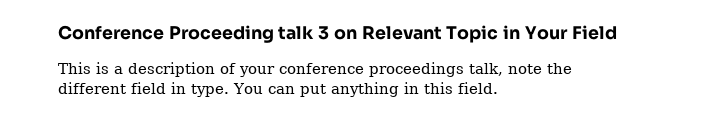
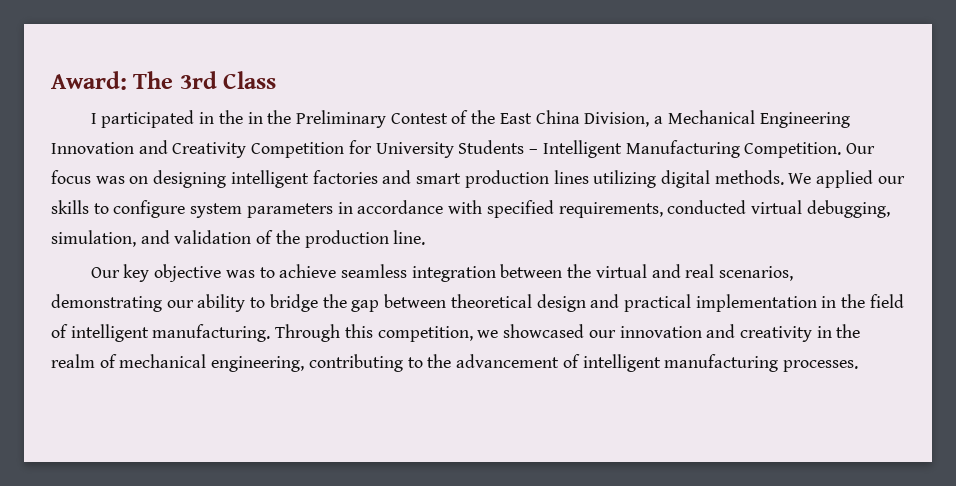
[58,25,617,43] [58,62,572,77] [58,82,498,97] Conference Proceeding talk 3 on Relevant Topic in Your Field // This is a description of your conference proceedings talk, note the different field in type. You can put anything in this field. -> [51,71,277,90] [90,110,850,128] [51,140,875,158] [51,170,905,188] [51,200,890,218] [51,230,426,248] [90,264,794,282] [51,294,904,312] [51,324,861,342] [51,354,858,372] Award: The 3rd Class // I participated in the in the Preliminary Contest of the East China Division, a Mechanical Engineering Innovation and Creativity Competition for University Students – Intelligent Manufacturing Competition. Our focus was on designing intelligent factories and smart production lines utilizing digital methods. We applied our skills to configure system parameters in accordance with specified requirements, conducted virtual debugging, simulation, and validation of the production line. // Our key objective was to achieve seamless integration between the virtual and real scenarios, demonstrating our ability to bridge the gap between theoretical design and practical implementation in the field of intelligent manufacturing. Through this competition, we showcased our innovation and creativity in the realm of mechanical engineering, contributing to the advancement of intelligent manufacturing processes.

